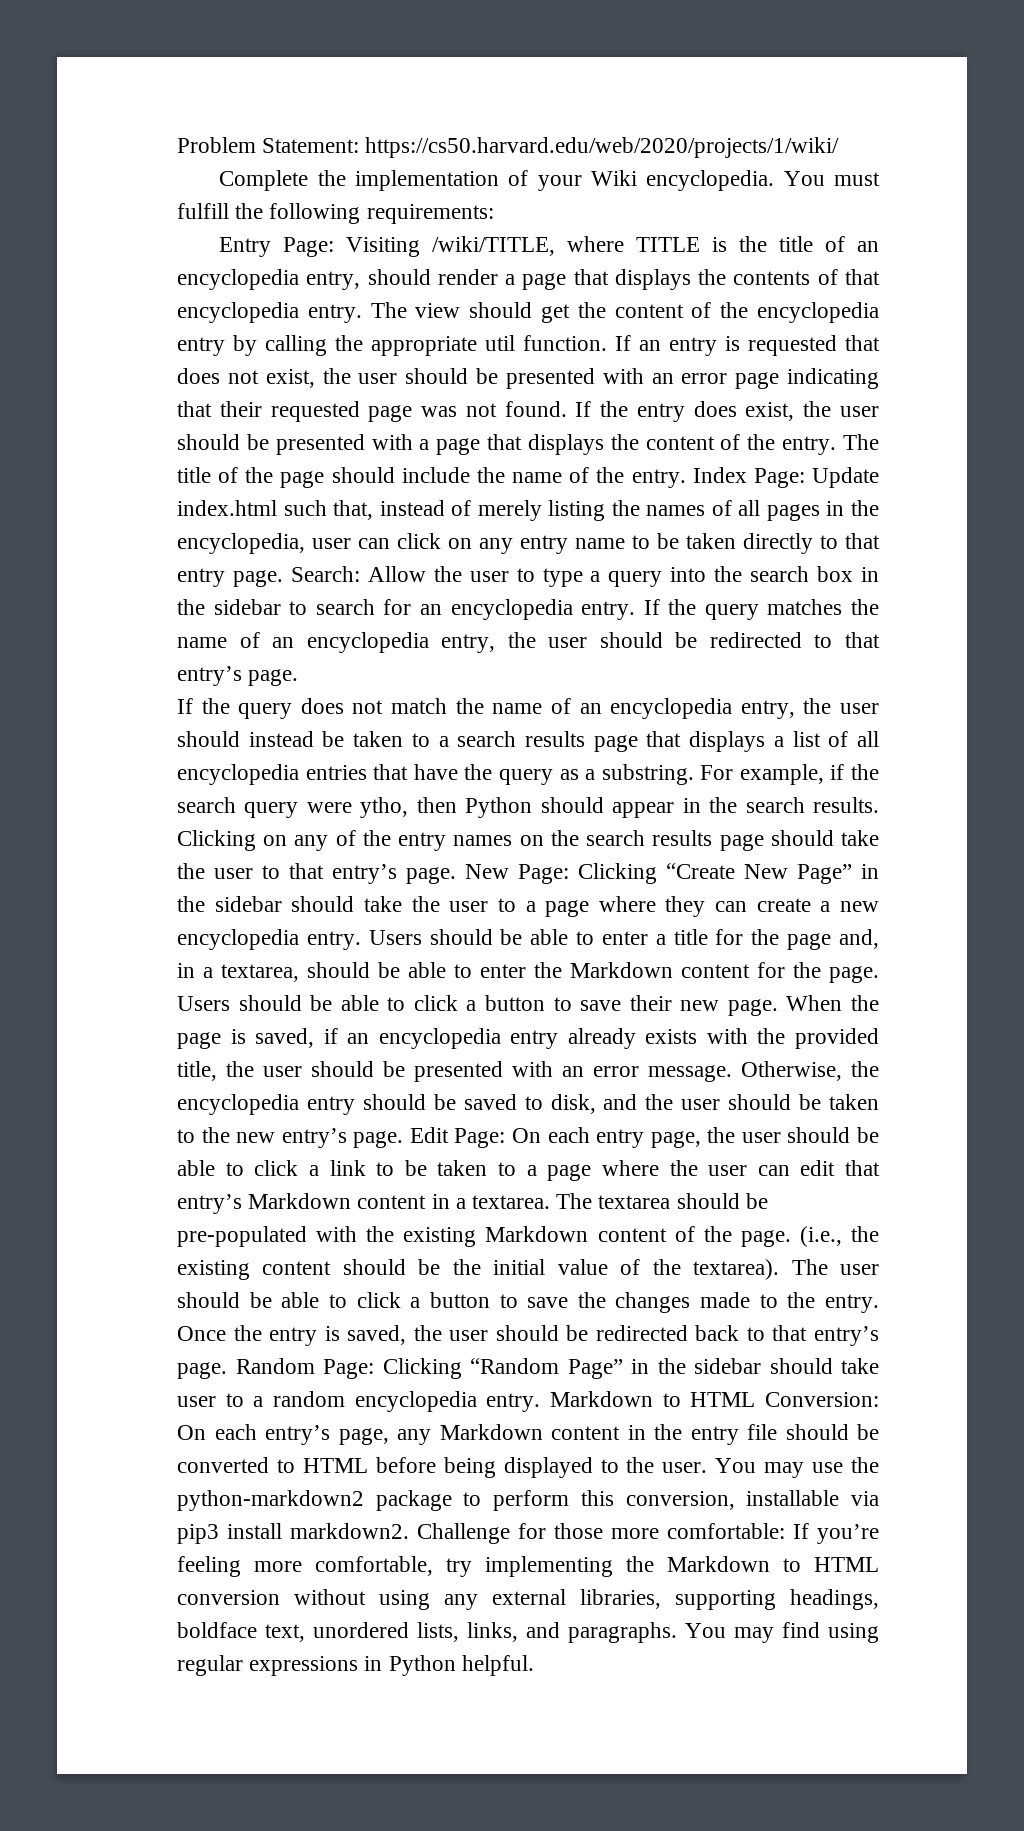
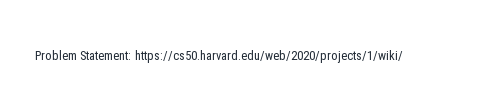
[219,170,880,191] [177,203,494,224] [219,236,879,257] [177,269,880,290] [177,302,879,323] [177,335,880,356] [177,368,879,389] [177,401,879,422] [177,434,879,455] [177,467,879,488] [177,500,880,521] [177,533,880,554] [177,566,880,587] [177,599,880,620] [177,632,880,653] [177,666,299,686] [177,698,880,719] [177,731,879,752] [177,764,879,785] [177,797,879,818] [177,830,880,851] [177,863,879,884] [177,896,879,917] [177,929,879,950] [177,962,879,983] [177,995,879,1016] [177,1028,879,1049] [177,1061,879,1082] [177,1094,879,1115] [177,1127,879,1148] [177,1160,880,1181] [177,1193,768,1214] [177,1226,880,1247] [177,1259,879,1280] [177,1292,879,1313] [177,1325,880,1346] [177,1358,879,1379] [177,1391,879,1412] [177,1424,879,1445] [177,1457,879,1478] [177,1490,879,1511] [177,1523,879,1544] [177,1556,879,1577] [177,1589,879,1610] [177,1622,879,1643] [177,1655,534,1676] // Complete the implementation of your Wiki encyclopedia. You must fulfill the following requirements: // Entry Page: Visiting /wiki/TITLE, where TITLE is the title of an encyclopedia entry, should render a page that displays the contents of that encyclopedia entry. The view should get the content of the encyclopedia entry by calling the appropriate util function. If an entry is requested that does not exist, the user should be presented with an error page indicating that their requested page was not found. If the entry does exist, the user should be presented with a page that displays the content of the entry. The title of the page should include the name of the entry. Index Page: Update index.html such that, instead of merely listing the names of all pages in the encyclopedia, user can click on any entry name to be taken directly to that entry page. Search: Allow the user to type a query into the search box in the sidebar to search for an encyclopedia entry. If the query matches the name of an encyclopedia entry, the user should be redirected to that entry’s page. // If the query does not match the name of an encyclopedia entry, the user should instead be taken to a search results page that displays a list of all encyclopedia entries that have the query as a substring. For example, if the search query were ytho, then Python should appear in the search results. Clicking on any of the entry names on the search results page should take the user to that entry’s page. New Page: Clicking “Create New Page” in the sidebar should take the user to a page where they can create a new encyclopedia entry. Users should be able to enter a title for the page and, in a textarea, should be able to enter the Markdown content for the page. Users should be able to click a button to save their new page. When the page is saved, if an encyclopedia entry already exists with the provided title, the user should be presented with an error message. Otherwise, the encyclopedia entry should be saved to disk, and the user should be taken to the new entry’s page. Edit Page: On each entry page, the user should be able to click a link to be taken to a page where the user can edit that entry’s Markdown content in a textarea. The textarea should be pre-populated with the existing Markdown content of the page. (i.e., the existing content should be the initial value of the textarea). The user should be able to click a button to save the changes made to the entry. Once the entry is saved, the user should be redirected back to that entry’s page. Random Page: Clicking “Random Page” in the sidebar should take user to a random encyclopedia entry. Markdown to HTML Conversion: On each entry’s page, any Markdown content in the entry file should be converted to HTML before being displayed to the user. You may use the python-markdown2 package to perform this conversion, installable via pip3 install markdown2. Challenge for those more comfortable: If you’re feeling more comfortable, try implementing the Markdown to HTML conversion without using any external libraries, supporting headings, boldface text, unordered lists, links, and paragraphs. You may find using regular expressions in Python helpful. -> (403, 56) none

